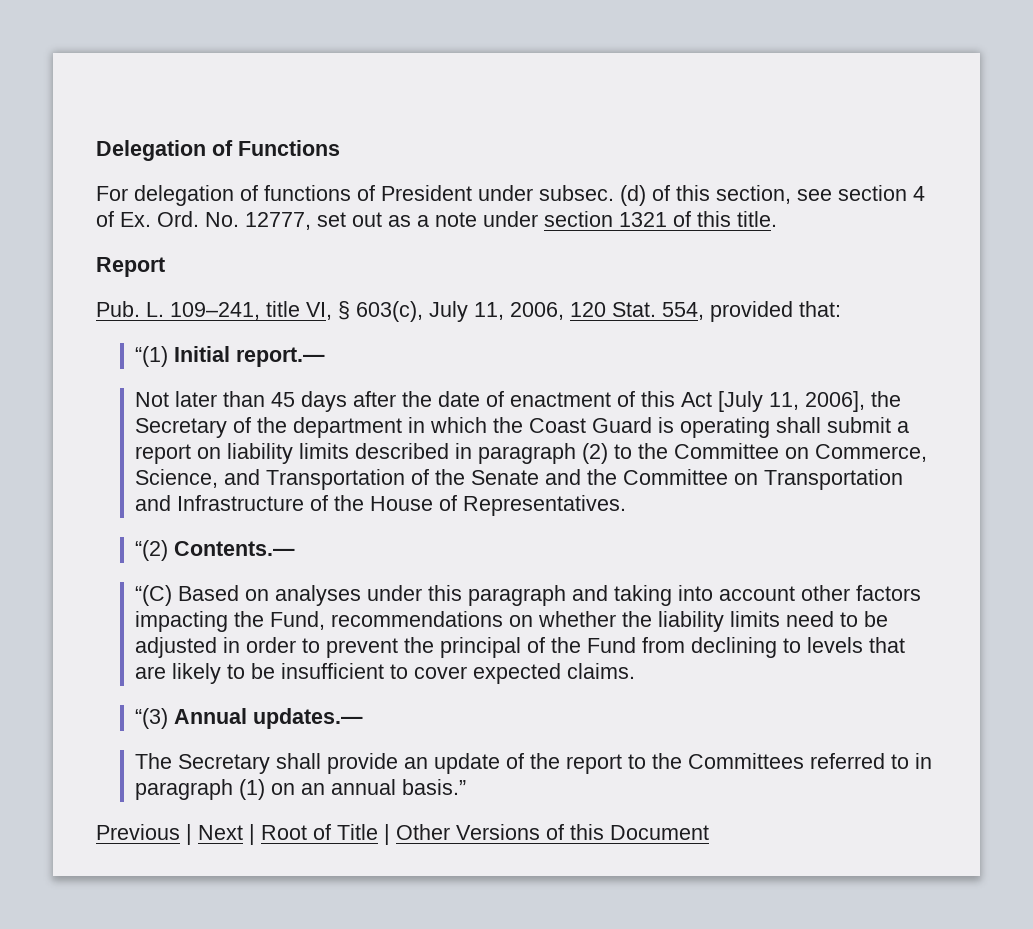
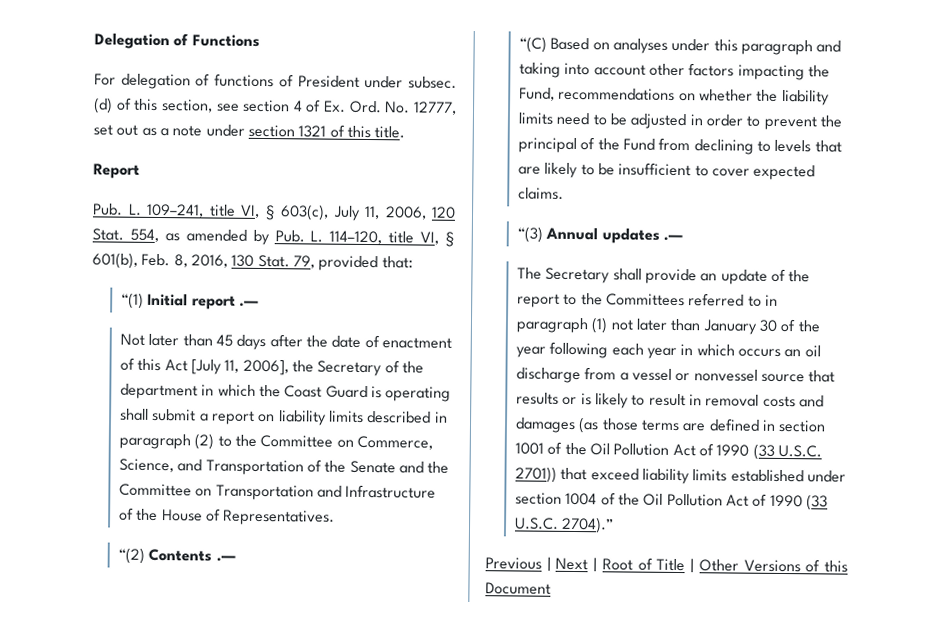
(704, 311) none -> [164,229,455,247] [92,252,315,269] as amended by Pub. L. 114–120, title VI, § 601(b), Feb. 8, 2016, 130 Stat. 79,
[236,347,326,367] report.— -> [191,295,260,310] report .—
[174,541,296,556] Contents.— -> [148,548,236,562] Contents .—
[253,708,364,729] updates.— -> [601,228,684,244] updates .—
[271,779,467,795] on an annual basis.” -> [610,318,821,335] [516,341,821,359] [516,367,836,384] [516,392,824,409] [515,417,827,434] [515,441,822,460] [515,466,846,485] [515,492,828,511] [514,516,615,534] not later than January 30 of the year following each year in which occurs an oil discharge from a vessel or nonvessel source that results or is likely to result in removal costs and damages (as those terms are defined in section 1001 of the Oil Pollution Act of 1990 (33 U.S.C. 2701)) that exceed liability limits established under section 1004 of the Oil Pollution Act of 1990 (33 U.S.C. 2704).”

